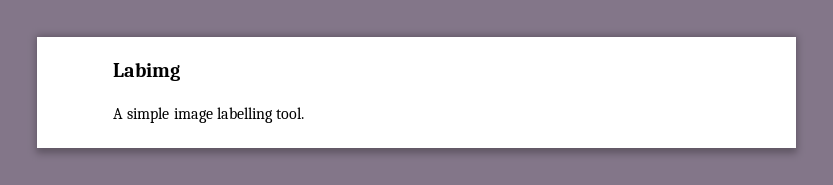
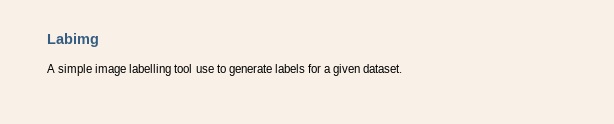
[276,107,305,119] tool. -> [174,64,403,76] tool use to generate labels for a given dataset.

